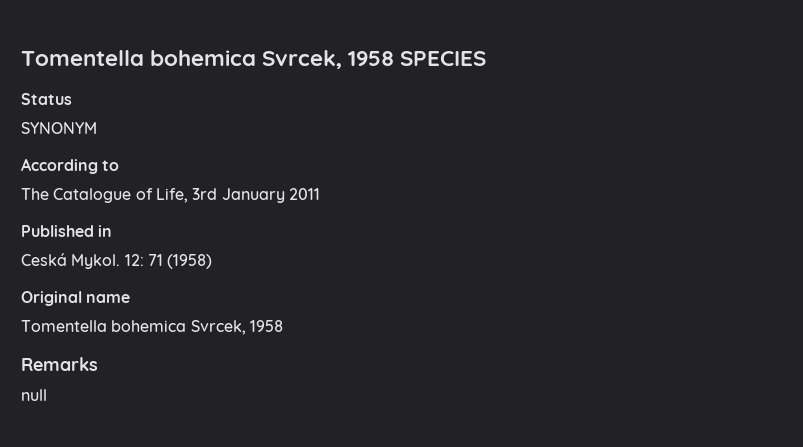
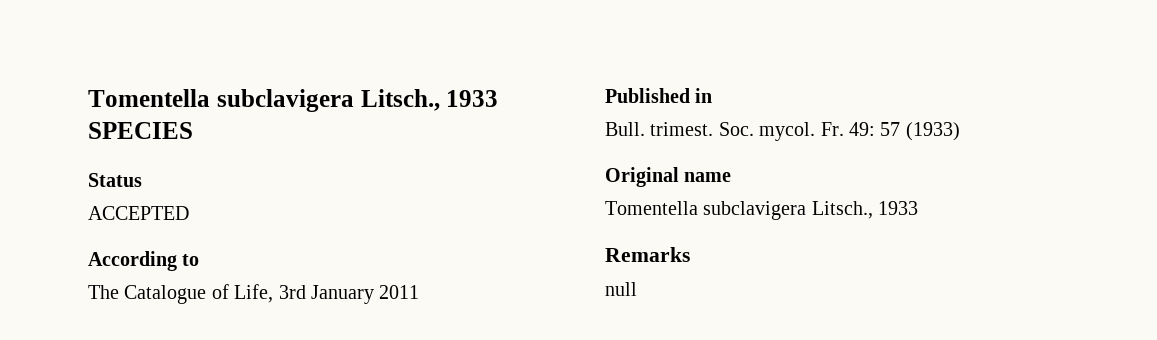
[21,50,395,69] Tomentella bohemica Svrcek, 1958 -> [88,89,499,112] Tomentella subclavigera Litsch., 1933
[21,122,97,134] SYNONYM -> [88,206,189,220] ACCEPTED
[21,253,213,269] Ceská Mykol. 12: 71 (1958) -> [605,122,960,141] Bull. trimest. Soc. mycol. Fr. 49: 57 (1933)
[111,320,283,335] bohemica Svrcek, 1958 -> [703,201,919,220] subclavigera Litsch., 1933

